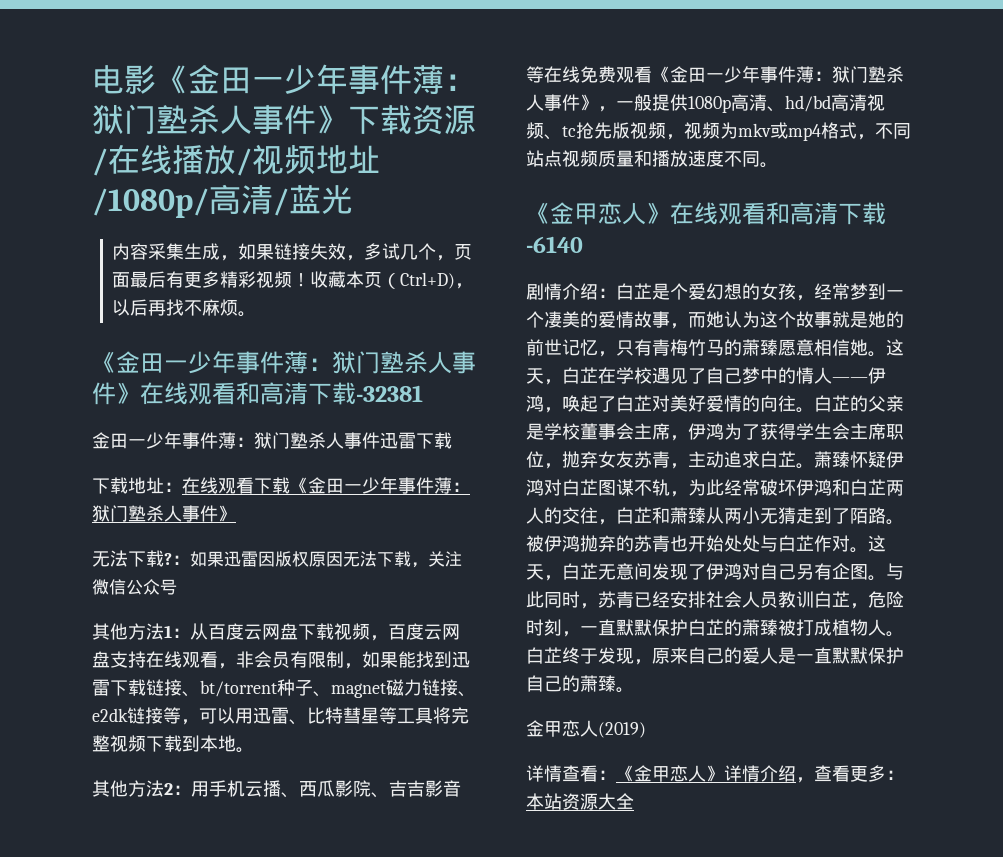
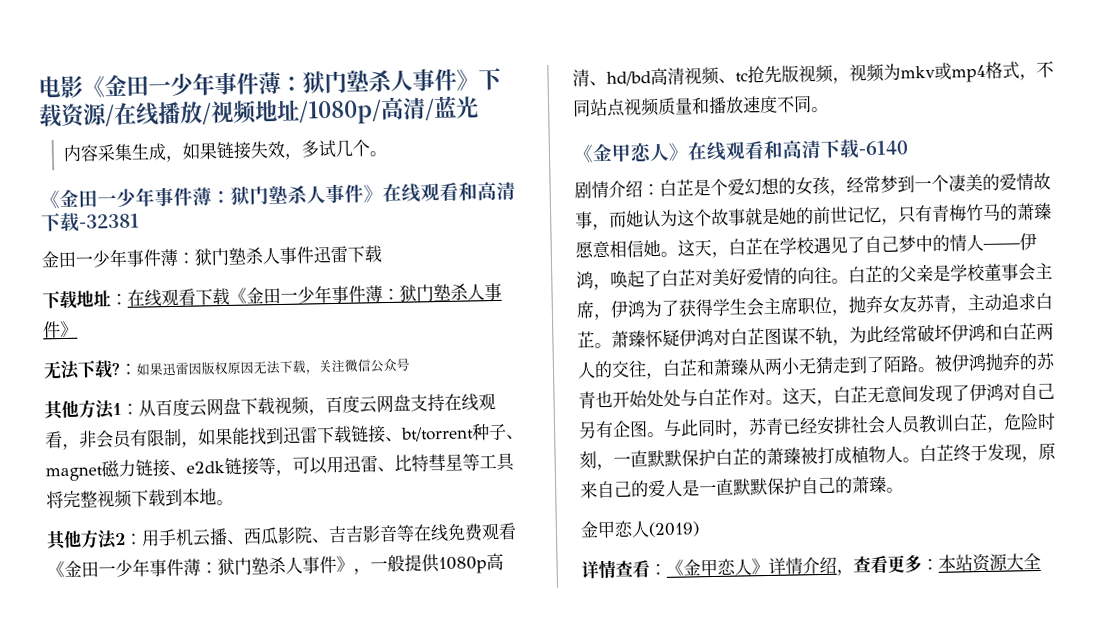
[436,244,473,261] [112,271,474,289] [112,299,239,316] ，页面最后有更多精彩视频！收藏本页（Ctrl+D)，以后再找不麻烦 -> (370, 148) none

